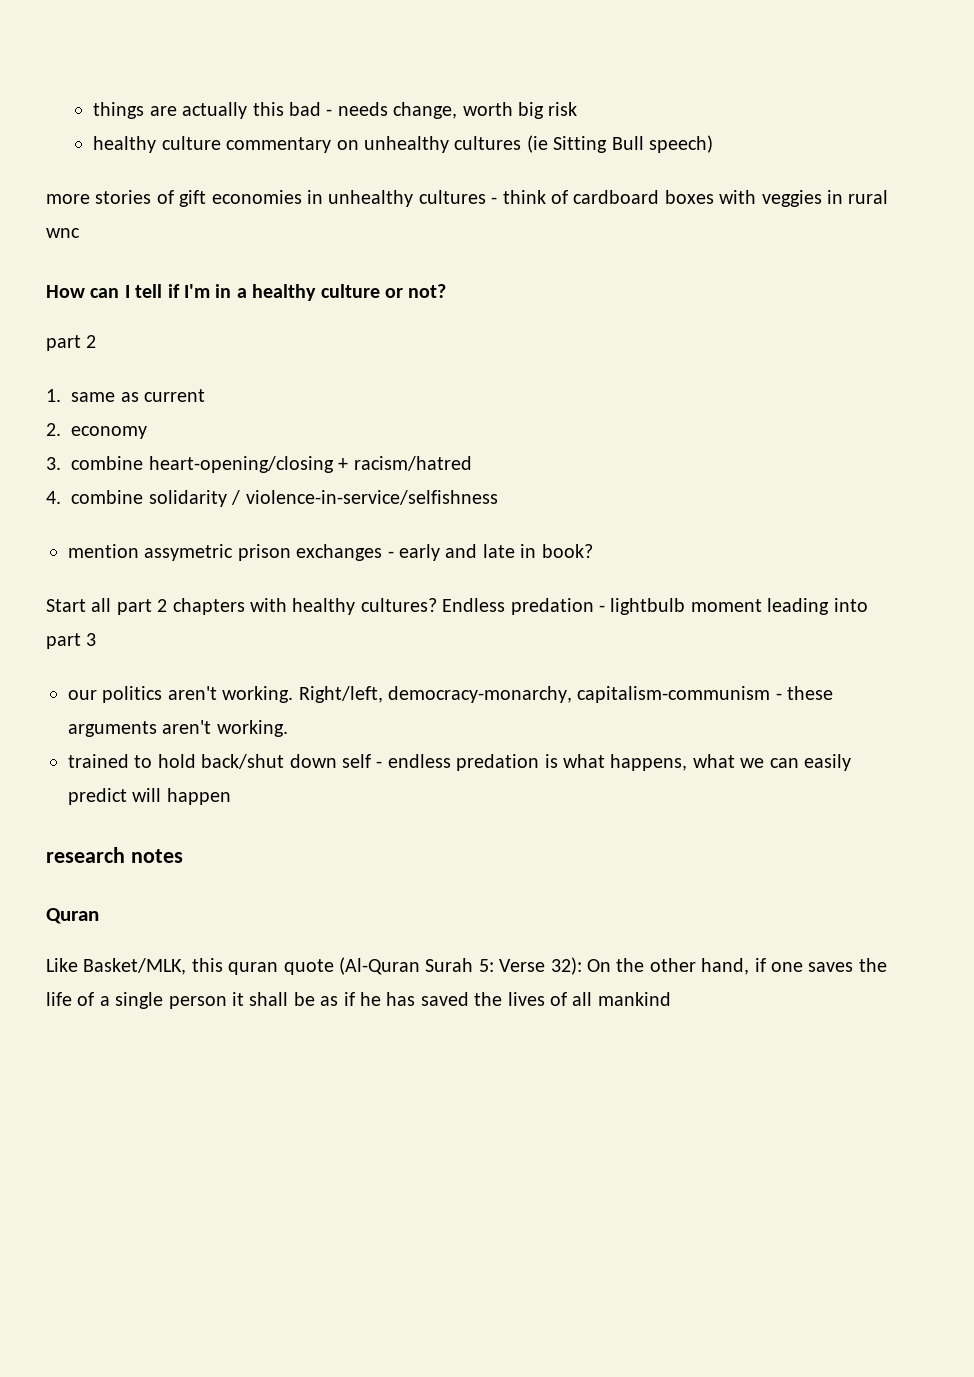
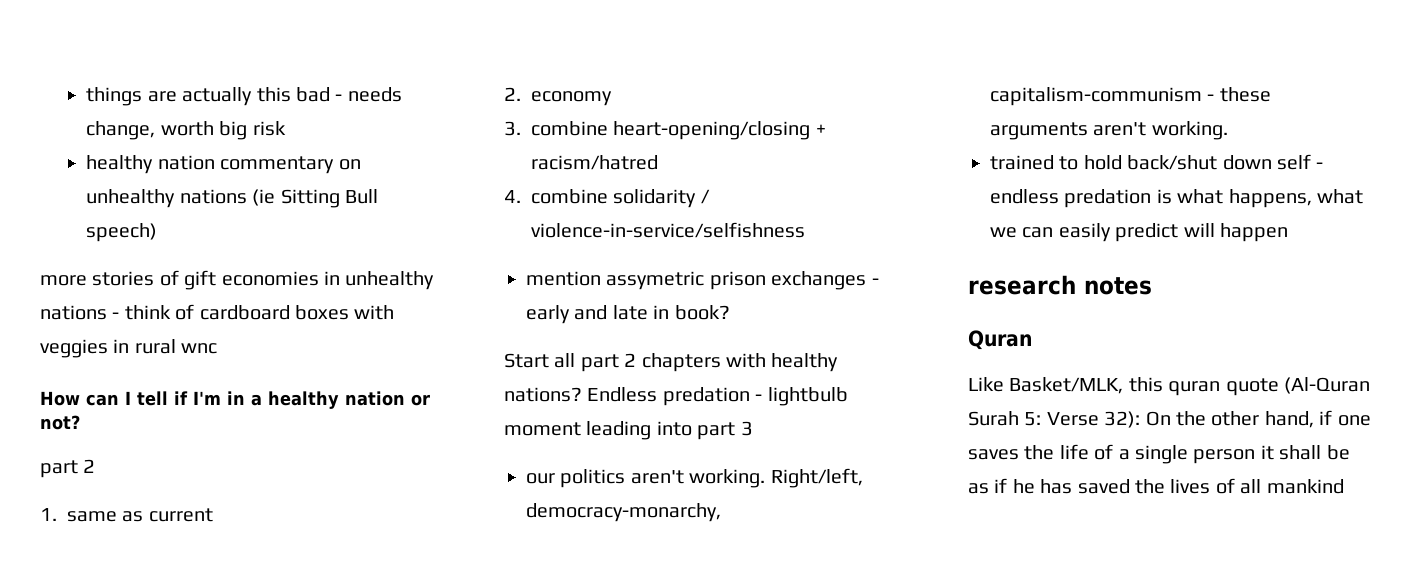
[161,136,221,150] culture -> [157,155,215,170] nation
[454,136,522,150] cultures -> [179,189,247,204] nations
[418,190,486,204] cultures -> [40,305,107,320] nations
[320,284,380,298] culture -> [345,391,405,406] nation
[360,598,437,612] cultures? -> [504,387,582,402] nations?

